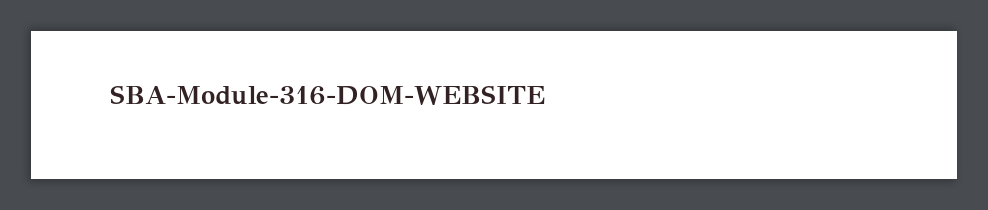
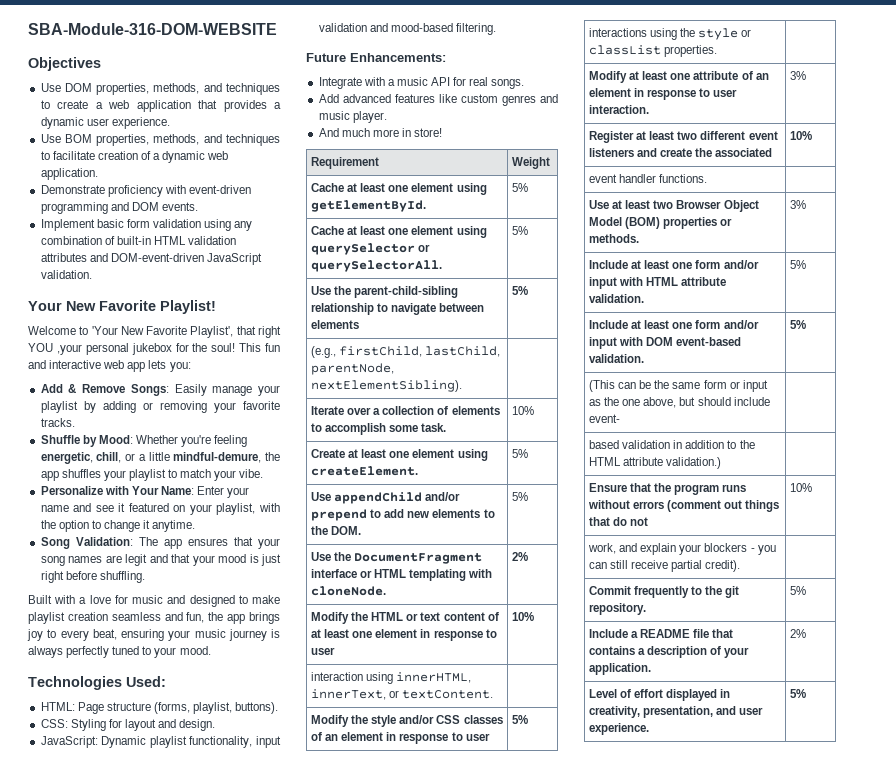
(545, 95) none -> [28,57,101,71] [40,83,280,95] [40,100,281,112] [40,117,170,129] [40,134,280,146] [40,151,229,163] [40,168,98,180] [40,185,251,197] [40,202,198,214] [40,219,253,231] [40,236,237,245] [40,253,262,265] [40,270,92,279] [28,300,216,314] [28,326,281,338] [28,343,280,355] [28,360,191,372] [40,384,280,396] [40,401,280,413] [40,418,75,427] [40,435,248,447] [40,452,280,464] [40,469,264,481] [40,486,250,498] [40,503,280,515] [40,520,196,532] [40,537,280,549] [40,554,281,566] [40,571,145,583] [28,595,280,607] [28,612,280,624] [27,629,280,641] [28,646,211,658] [28,676,166,690] [40,702,279,714] [40,719,216,731] [40,736,281,748] [318,23,496,35] [306,53,446,62] [318,77,525,89] [318,94,558,106] [318,111,387,123] [318,128,443,137] [311,157,380,169] [512,157,551,169] [311,183,487,195] [311,200,427,212] [512,183,529,192] [311,226,487,238] [311,243,431,255] [311,260,443,272] [512,226,529,235] [311,286,459,298] [311,303,485,315] [311,320,360,329] [512,286,529,295] [311,346,501,358] [311,363,395,375] [311,380,463,392] [311,406,500,415] [311,423,447,435] [512,406,535,415] [311,449,488,461] [311,466,419,476] [512,449,529,458] [311,492,461,504] [311,509,495,521] [311,526,362,535] [512,492,529,501] [311,552,483,564] [311,569,493,581] [311,586,387,596] [512,552,529,561] [311,612,499,624] [311,629,497,641] [311,647,336,655] [512,612,535,621] [311,672,472,684] [311,689,494,700] [311,715,503,727] [311,732,490,744] [512,715,529,724] [589,28,752,40] [589,45,718,57] [589,71,769,83] [589,88,738,100] [589,105,650,114] [790,71,807,80] [589,131,778,143] [589,148,773,157] [790,131,813,140] [589,174,708,183] [589,200,759,212] [589,217,733,229] [589,234,640,243] [790,200,807,209] [589,260,759,269] [589,277,727,289] [589,294,645,303] [790,260,807,269] [589,320,759,329] [589,337,742,349] [589,354,645,363] [790,320,807,329] [589,380,768,392] [589,397,770,408] [589,414,621,423] [589,440,755,449] [589,457,722,469] [589,483,747,495] [588,500,780,512] [589,517,649,526] [790,483,813,492] [588,543,776,555] [589,560,741,572] [589,586,740,598] [589,603,647,615] [790,586,807,595] [589,629,734,638] [589,646,750,658] [589,663,652,675] [790,629,807,638] [589,689,731,701] [589,706,764,718] [589,723,650,735] [790,689,807,698] // Objectives // Use DOM properties, methods, and techniques to create a web application that provides a dynamic user experience. // Use BOM properties, methods, and techniques to facilitate creation of a dynamic web application. // Demonstrate proficiency with event-driven programming and DOM events. // Implement basic form validation using any combination of built-in HTML validation attributes and DOM-event-driven JavaScript validation. // Your New Favorite Playlist! // Welcome to 'Your New Favorite Playlist', that right YOU ,your personal jukebox for the soul! This fun and interactive web app lets you: // Add & Remove Songs: Easily manage your playlist by adding or removing your favorite tracks. // Shuffle by Mood: Whether you're feeling energetic, chill, or a little mindful-demure, the app shuffles your playlist to match your vibe. // Personalize with Your Name: Enter your name and see it featured on your playlist, with the option to change it anytime. // Song Validation: The app ensures that your song names are legit and that your mood is just right before shuffling. // Built with a love for music and designed to make playlist creation seamless and fun, the app brings joy to every beat, ensuring your music journey is always perfectly tuned to your mood. // Technologies Used: // HTML: Page structure (forms, playlist, buttons). // CSS: Styling for layout and design. // JavaScript: Dynamic playlist functionality, input validation and mood-based filtering. // Future Enhancements: // Integrate with a music API for real songs. // Add advanced features like custom genres and music player. // And much more in store! // Requirement | Weight // Cache at least one element using getElementById. | 5% // Cache at least one element using querySelector or querySelectorAll. | 5% // Use the parent-child-sibling relationship to navigate between elements | 5% // (e.g., firstChild, lastChild, parentNode, nextElementSibling). | // Iterate over a collection of elements to accomplish some task. | 10% // Create at least one element using createElement. | 5% // Use appendChild and/or prepend to add new elements to the DOM. | 5% // Use the DocumentFragment interface or HTML templating with cloneNode. | 2% // Modify the HTML or text content of at least one element in response to user | 10% // interaction using innerHTML, innerText, or textContent. | // Modify the style and/or CSS classes of an element in response to user | 5% // interactions using the style or classList properties. | // Modify at least one attribute of an element in response to user interaction. | 3% // Register at least two different event listeners and create the associated | 10% // event handler functions. | // Use at least two Browser Object Model (BOM) properties or methods. | 3% // Include at least one form and/or input with HTML attribute validation. | 5% // Include at least one form and/or input with DOM event-based validation. | 5% // (This can be the same form or input as the one above, but should include event- | // based validation in addition to the HTML attribute validation.) | // Ensure that the program runs without errors (comment out things that do not | 10% // work, and explain your blockers - you can still receive partial credit). | // Commit frequently to the git repository. | 5% // Include a README file that contains a description of your application. | 2% // Level of effort displayed in creativity, presentation, and user experience. | 5%

